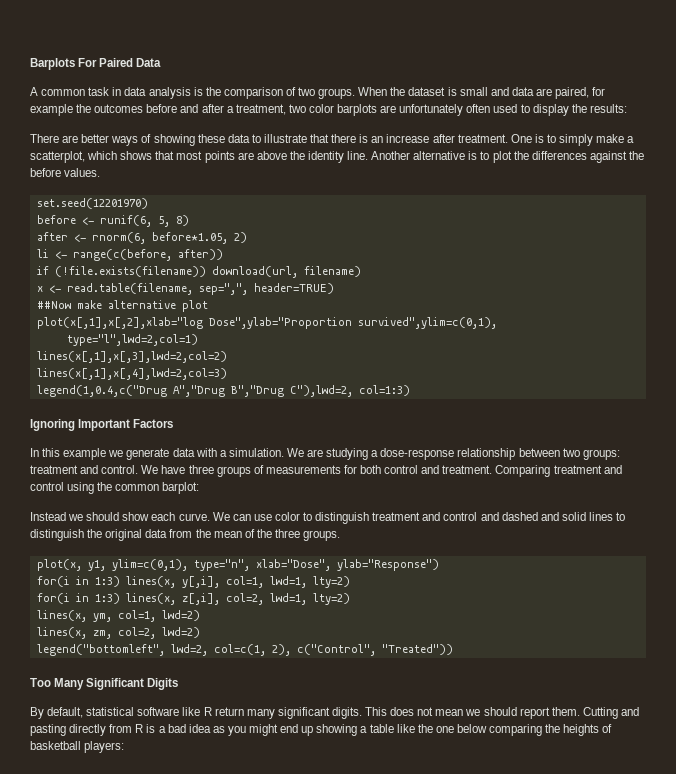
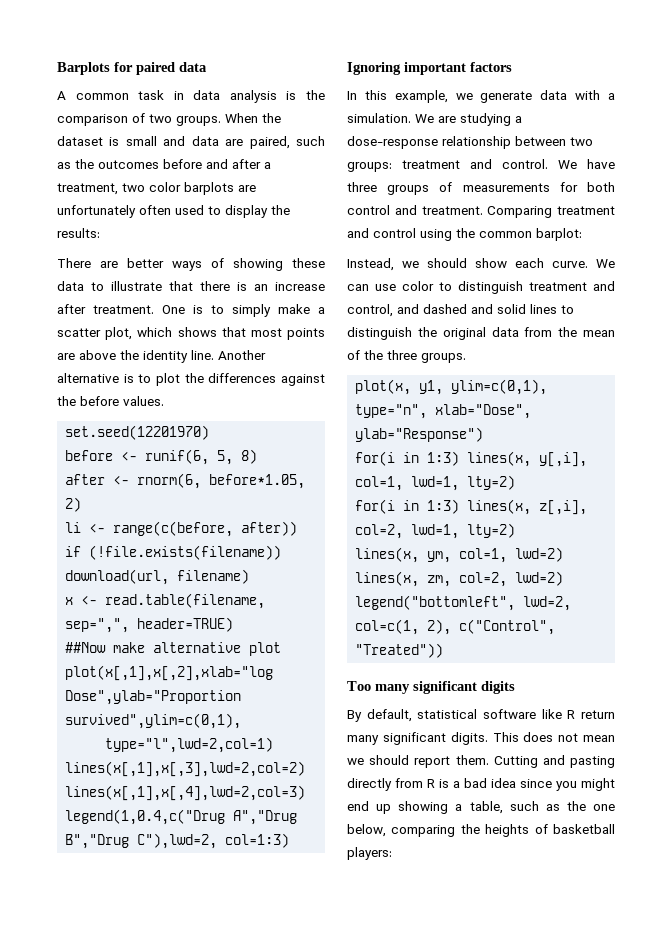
[78,58,162,67] For Paired Data -> [114,62,207,75] for paired data
[592,87,606,96] [30,104,73,116] for example -> [295,136,325,146] [57,162,71,169] such as
[30,151,85,163] scatterplot, -> [57,327,133,340] scatter plot,
[78,419,174,431] Important Factors -> [404,62,512,75] important factors
[63,448,107,460] example -> [394,90,448,103] example,
[30,512,66,521] Instead -> [347,258,394,271] Instead,
[443,512,478,521] control -> [347,304,393,317] control,
[54,678,179,690] Many Significant Digits -> [375,681,515,694] many significant digits
[212,726,225,733] as -> [520,779,552,788] since
[369,724,415,733] table like -> [469,801,560,814] table, such as
[456,724,487,733] below -> [347,824,386,837] below,

